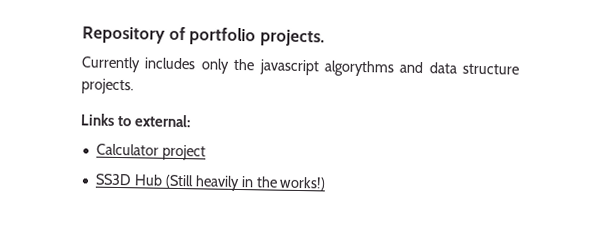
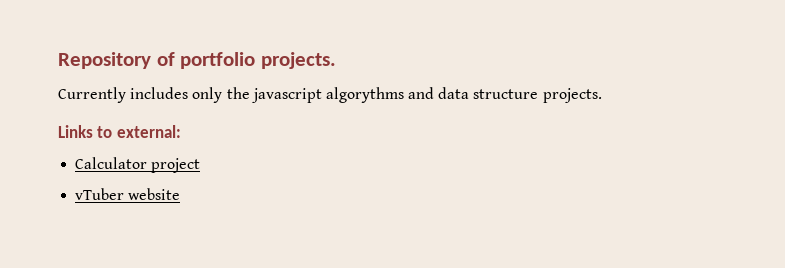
[94,173,327,192] SS3D Hub (Still heavily in the works!) -> [75,188,181,200] vTuber website

